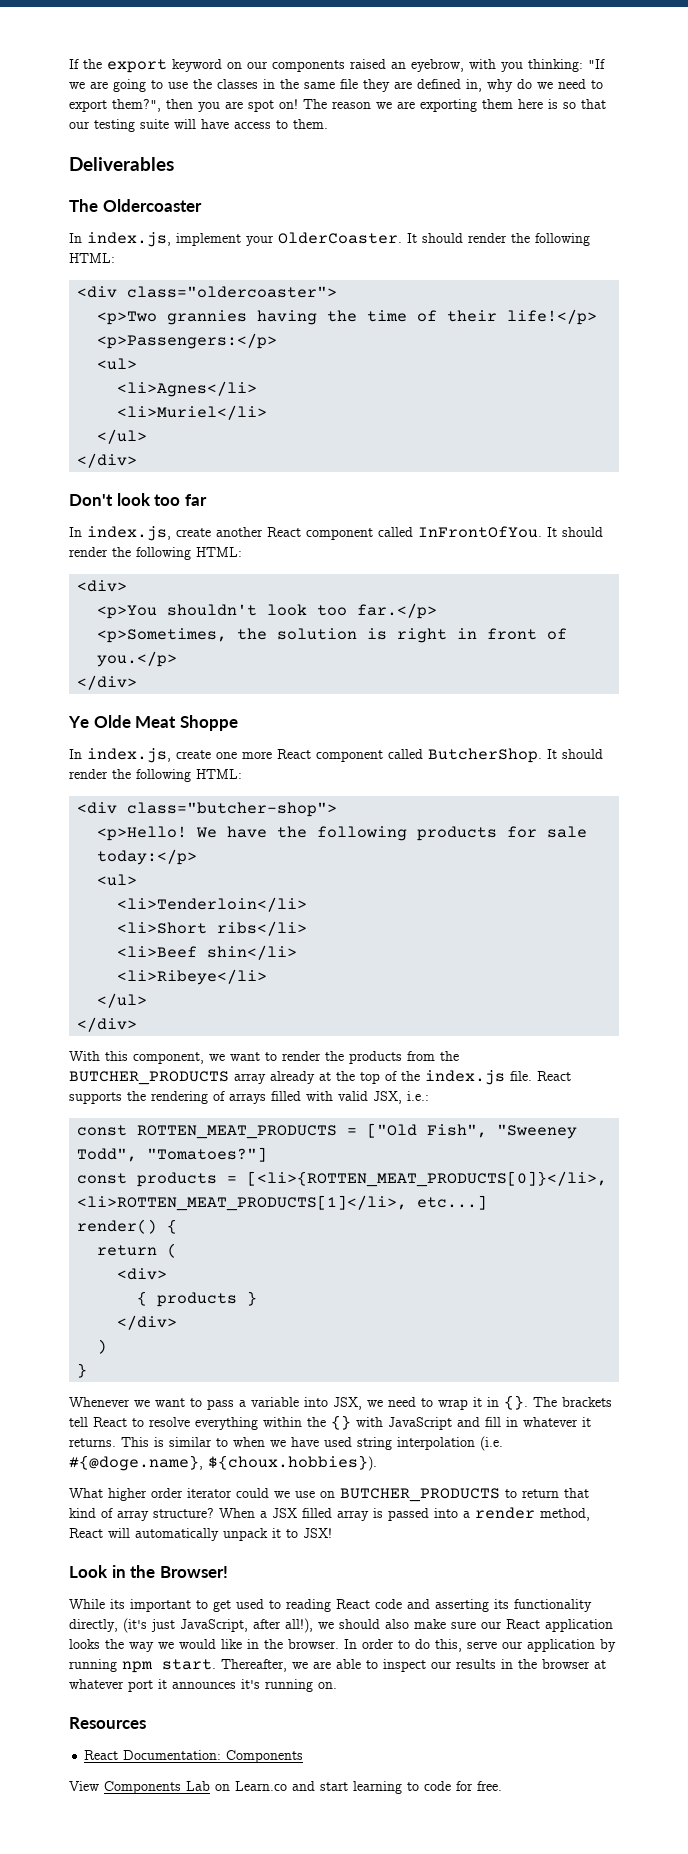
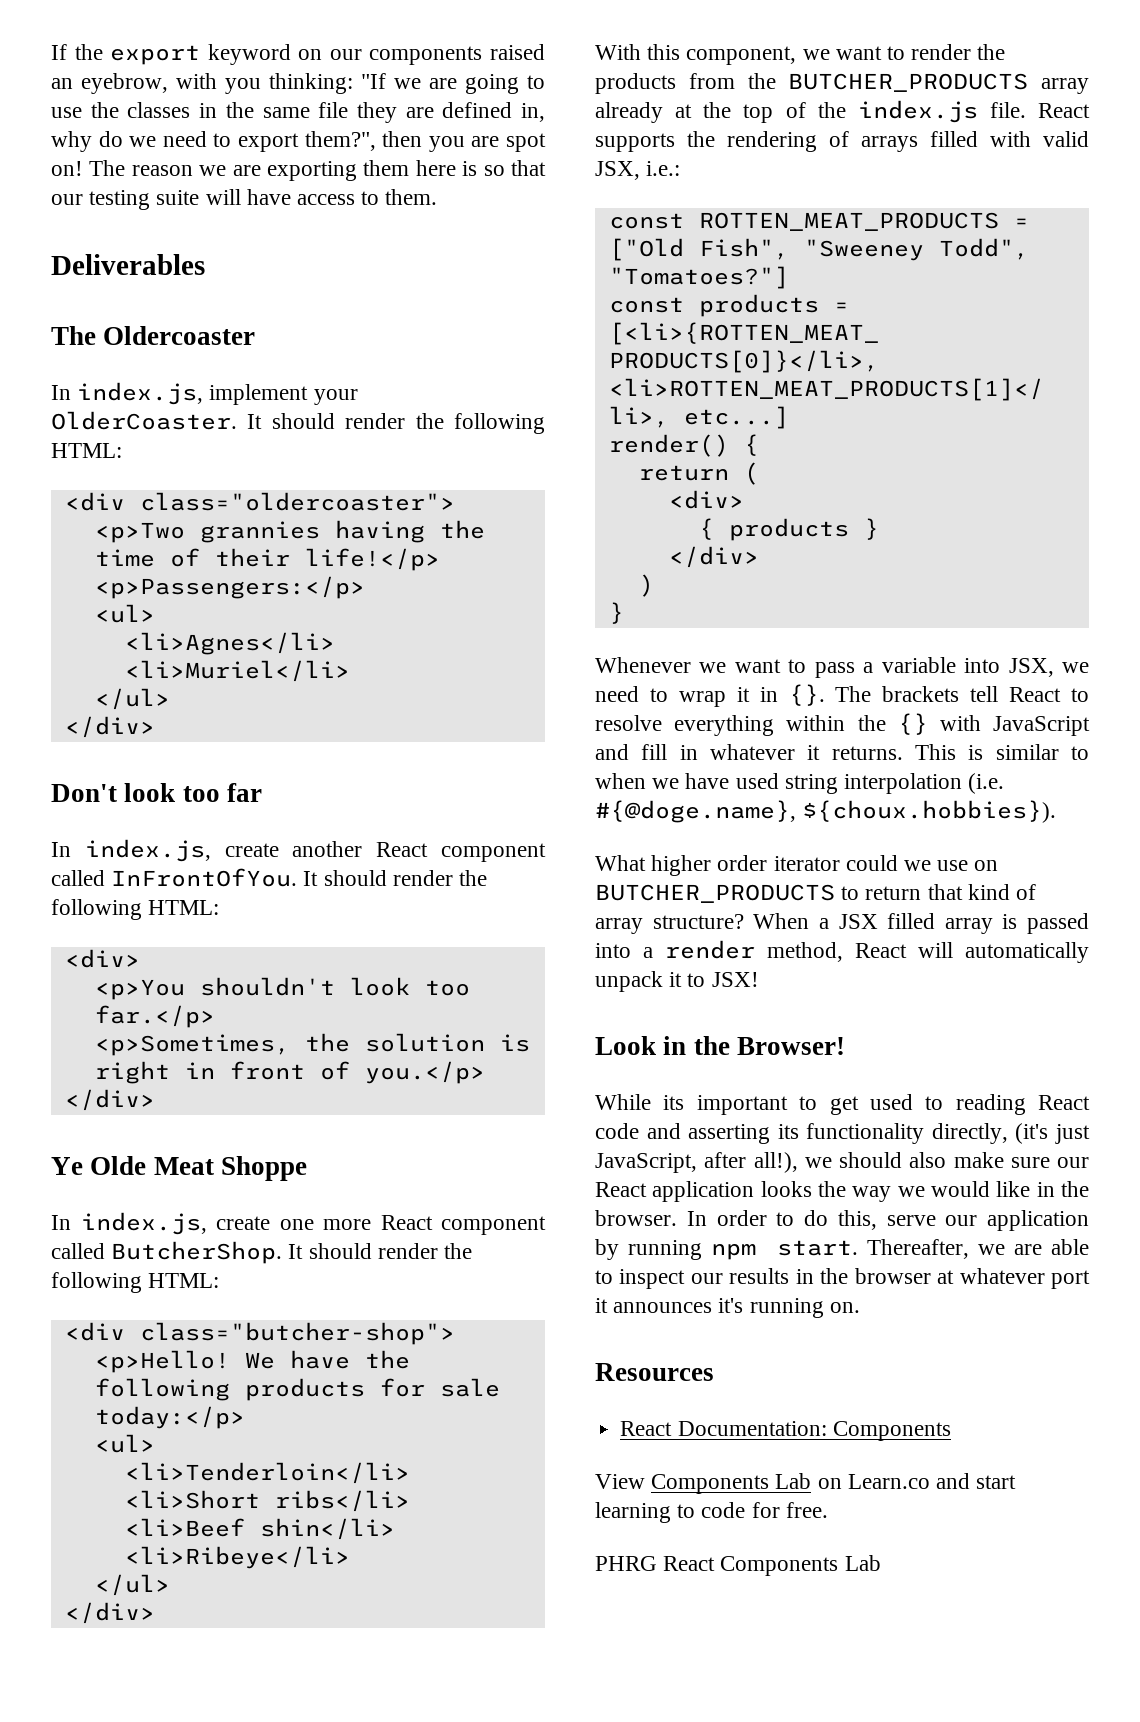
(502, 1786) none -> [595,1555,881,1576] // PHRG React Components Lab

